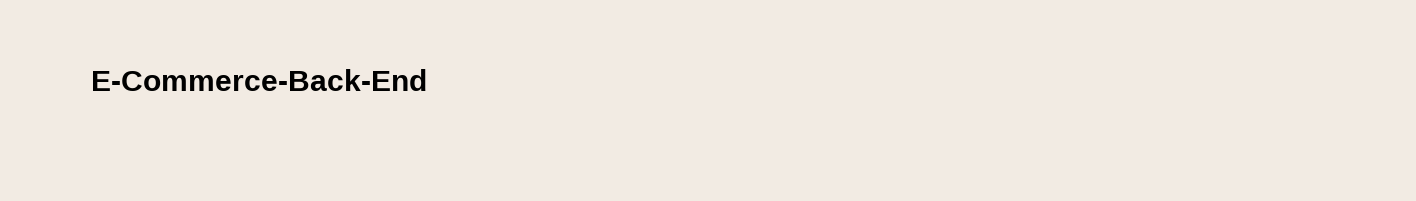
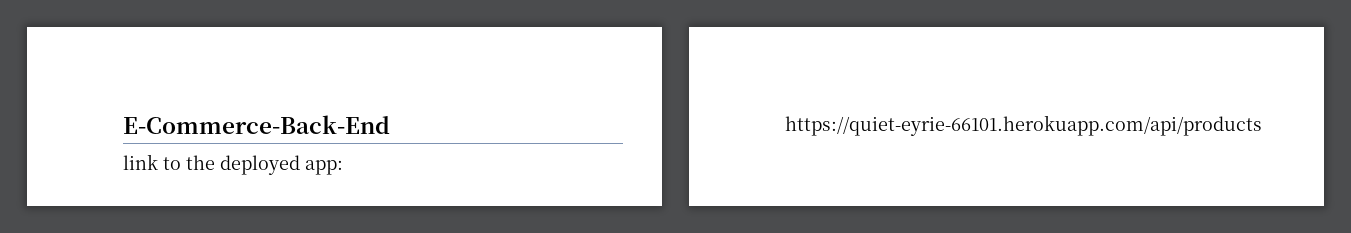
(427, 80) none -> [123,154,343,175] [785,115,1262,136] // link to the deployed app: https://quiet-eyrie-66101.herokuapp.com/api/products

